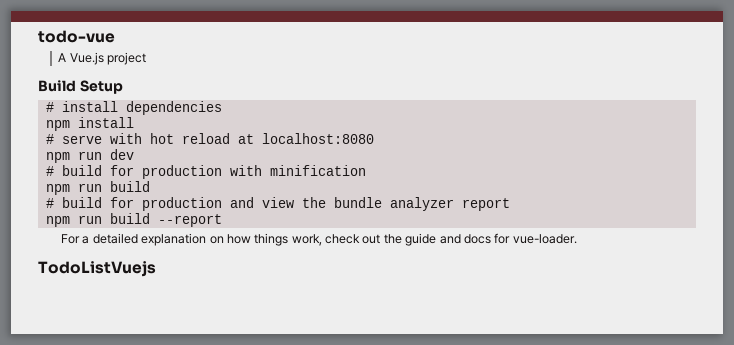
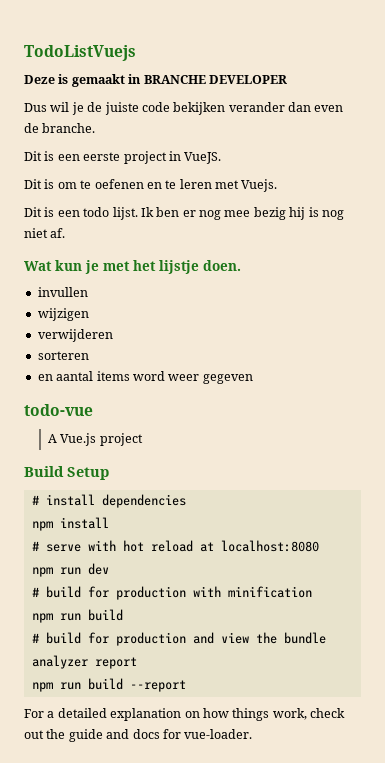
(38, 36) none -> [24,45,136,61] [24,74,287,87] [24,102,344,115] [24,123,96,133] [24,151,222,164] [24,179,278,192] [24,207,344,220] [24,228,66,238] [24,260,241,274] [37,287,88,297] [37,308,89,321] [37,329,113,342] [37,351,89,360] [37,371,253,384] TodoListVuejs // Deze is gemaakt in BRANCHE DEVELOPER // Dus wil je de juiste code bekijken verander dan even de branche. // Dit is een eerste project in VueJS. // Dit is om te oefenen en te leren met Vuejs. // Dit is een todo lijst. Ik ben er nog mee bezig hij is nog niet af. // Wat kun je met het lijstje doen. // invullen // wijzigen // verwijderen // sorteren // en aantal items word weer gegeven //
[38,261,156,277] // TodoListVuejs -> (253, 734) none

